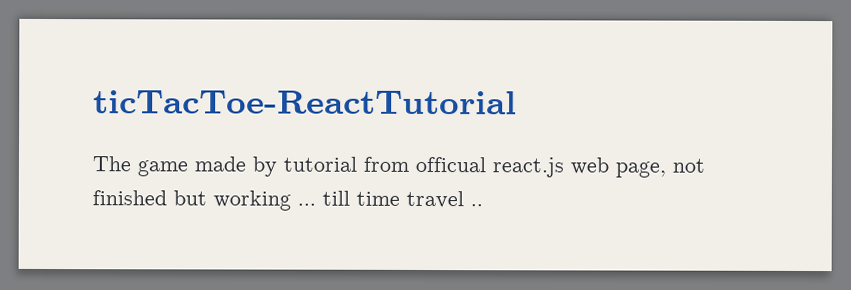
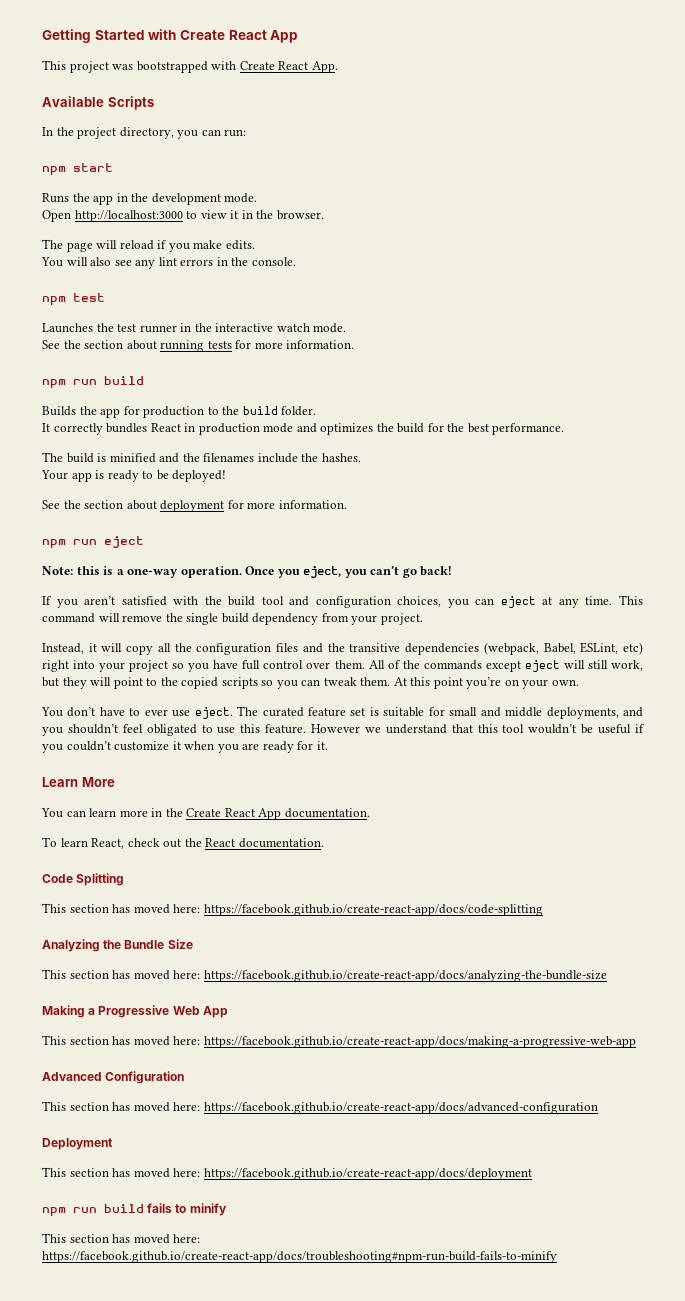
[93,90,517,115] [92,156,705,178] [92,190,483,211] ticTacToe-ReactTutorial // The game made by tutorial from officual react.js web page, not finished but working ... till time travel .. -> [42,29,299,43] [42,60,338,73] [42,96,154,110] [42,127,247,139] [42,163,113,175] [42,193,258,205] [42,210,324,222] [42,239,255,252] [41,257,296,269] [42,293,105,305] [42,323,347,333] [42,340,355,352] [42,376,144,388] [42,406,317,418] [42,423,565,435] [42,452,361,463] [41,470,227,482] [42,500,347,512] [42,536,144,548] [42,566,452,578] [42,595,644,608] [42,613,423,625] [42,642,644,655] [42,660,643,672] [42,677,579,689] [41,706,644,719] [42,724,645,736] [42,741,328,753] [42,777,115,787] [41,808,370,820] [42,837,324,849] [42,873,125,886] [42,903,543,916] [42,939,193,952] [42,969,607,982] [42,1005,228,1018] [42,1035,636,1048] [42,1071,185,1084] [42,1101,598,1114] [42,1138,113,1150] [42,1167,532,1180] [42,1203,227,1216] [42,1233,201,1244] [42,1251,557,1263] Getting Started with Create React App // This project was bootstrapped with Create React App. // Available Scripts // In the project directory, you can run: // npm start // Runs the app in the development mode. // Open http://localhost:3000 to view it in the browser. // The page will reload if you make edits. // You will also see any lint errors in the console. // npm test // Launches the test runner in the interactive watch mode. // See the section about running tests for more information. // npm run build // Builds the app for production to the build folder. // It correctly bundles React in production mode and optimizes the build for the best performance. // The build is minified and the filenames include the hashes. // Your app is ready to be deployed! // See the section about deployment for more information. // npm run eject // Note: this is a one-way operation. Once you eject, you can’t go back! // If you aren’t satisfied with the build tool and configuration choices, you can eject at any time. This command will remove the single build dependency from your project. // Instead, it will copy all the configuration files and the transitive dependencies (webpack, Babel, ESLint, etc) right into your project so you have full control over them. All of the commands except eject will still work, but they will point to the copied scripts so you can tweak them. At this point you’re on your own. // You don’t have to ever use eject. The curated feature set is suitable for small and middle deployments, and you shouldn’t feel obligated to use this feature. However we understand that this tool wouldn’t be useful if you couldn’t customize it when you are ready for it. // Learn More // You can learn more in the Create React App documentation. // To learn React, check out the React documentation. // Code Splitting // This section has moved here: https://facebook.github.io/create-react-app/docs/code-splitting // Analyzing the Bundle Size // This section has moved here: https://facebook.github.io/create-react-app/docs/analyzing-the-bundle-size // Making a Progressive Web App // This section has moved here: https://facebook.github.io/create-react-app/docs/making-a-progressive-web-app // Advanced Configuration // This section has moved here: https://facebook.github.io/create-react-app/docs/advanced-configuration // Deployment // This section has moved here: https://facebook.github.io/create-react-app/docs/deployment // npm run build fails to minify // This section has moved here: https://facebook.github.io/create-react-app/docs/troubleshooting#npm-run-build-fails-to-minify

